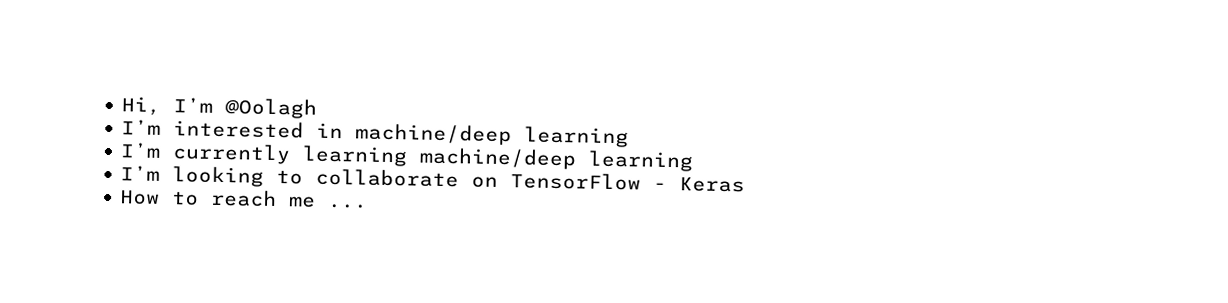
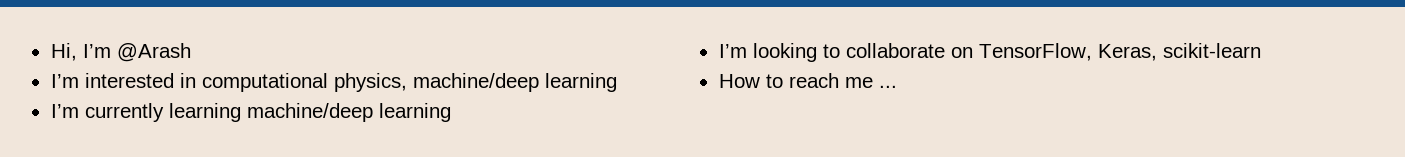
[225,98,318,119] @Oolagh -> [116,43,191,62] @Arash
(344, 130) none -> [201,73,407,92] computational physics,
[510,172,746,193] TensorFlow - Keras -> [978,43,1261,61] TensorFlow, Keras, scikit-learn

